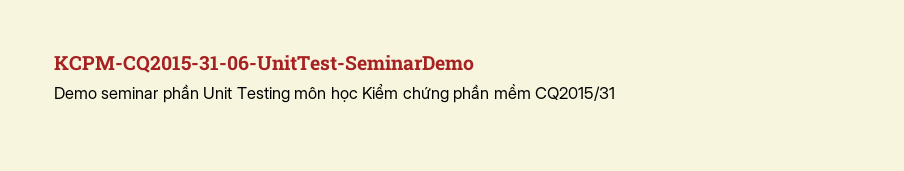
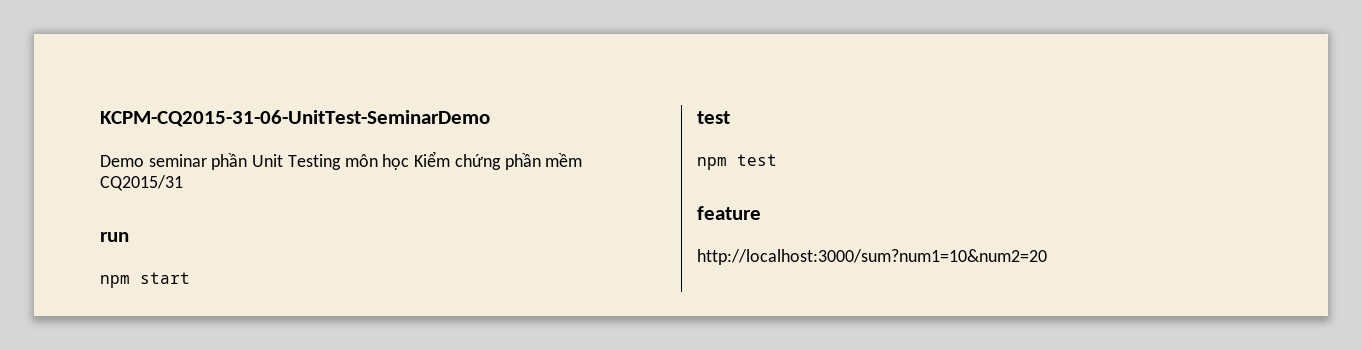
(616, 93) none -> [100,232,129,242] [100,272,190,288] [697,111,730,124] [697,154,777,170] [697,206,761,220] [697,249,1047,265] // run // npm start // test // npm test // feature // http://localhost:3000/sum?num1=10&num2=20

